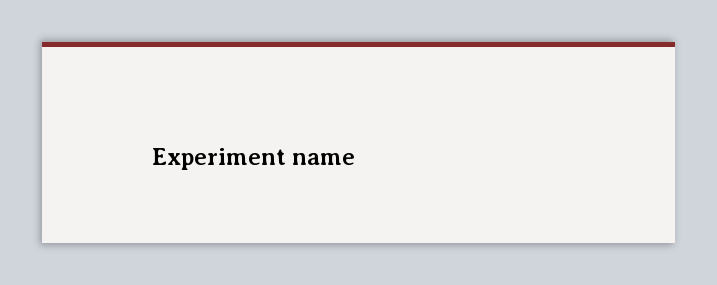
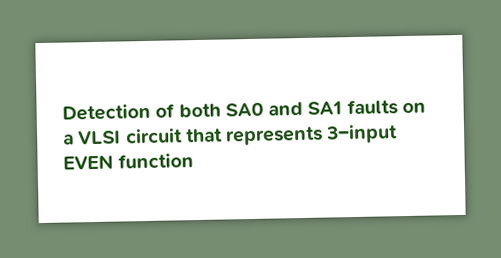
[152,148,356,170] Experiment name -> [62,99,426,121] [63,124,399,146] [63,153,195,170] Detection of both SA0 and SA1 faults on a VLSI circuit that represents 3–input EVEN function

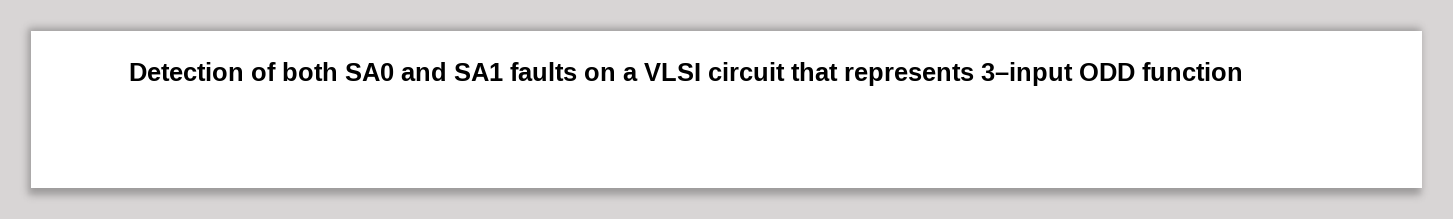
[63,154,114,170] EVEN -> [1079,63,1135,81] ODD

